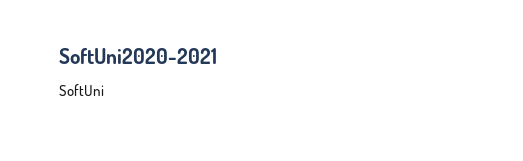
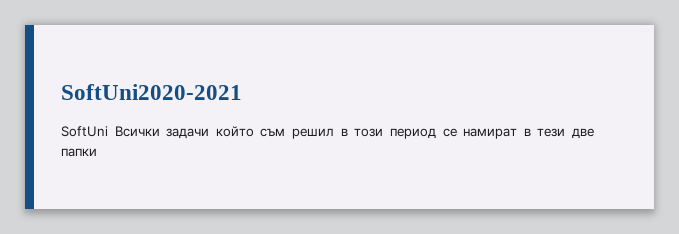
(104, 90) none -> [114,126,595,139] [61,148,97,157] Всички задачи който съм решил в този период се намират в тези две папки

